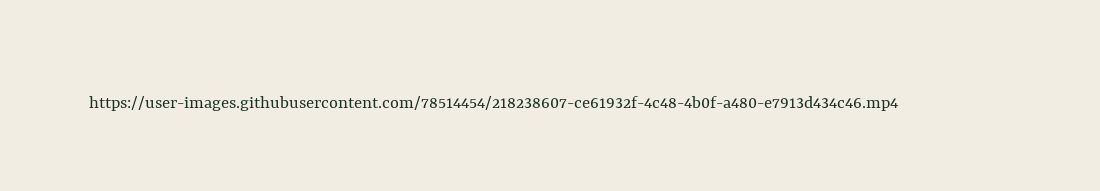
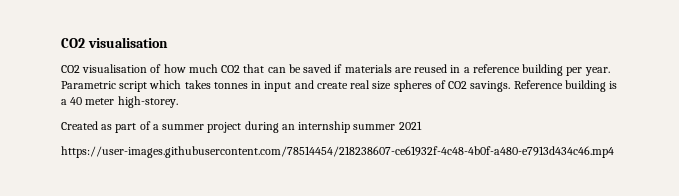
(89, 103) none -> [61,37,168,48] [61,64,610,76] [61,80,618,92] [61,96,178,108] [61,121,422,133] CO2 visualisation // CO2 visualisation of how much CO2 that can be saved if materials are reused in a reference building per year. Parametric script which takes tonnes in input and create real size spheres of CO2 savings. Reference building is a 40 meter high-storey. // Created as part of a summer project during an internship summer 2021 //

